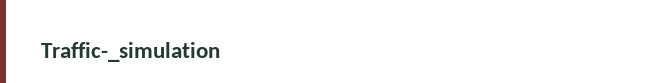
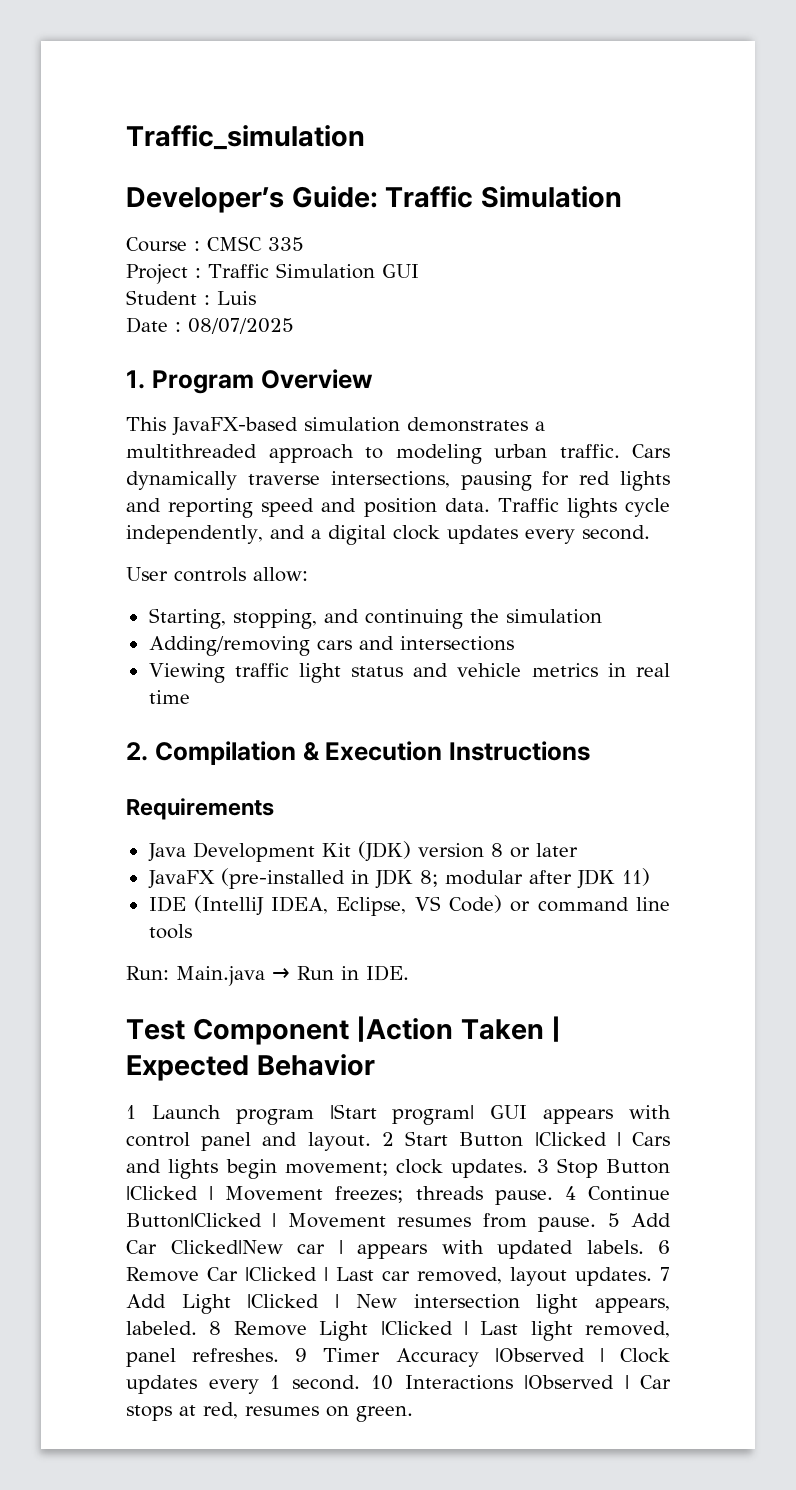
[41,42,220,62] Traffic-_simulation -> [126,125,365,150] [126,186,622,213] [126,236,304,252] [126,263,419,284] [126,290,256,305] [126,317,294,334] [126,369,373,394] [126,417,545,436] [126,444,670,464] [126,471,670,491] [126,498,670,518] [126,525,650,545] [126,567,308,582] [148,608,602,629] [148,636,514,656] [148,663,670,683] [148,690,190,704] [126,741,590,765] [126,798,274,820] [147,841,578,862] [147,868,650,889] [148,895,670,916] [148,924,192,939] [126,965,409,986] [126,1016,562,1045] [126,1054,375,1081] [126,1104,671,1125] [126,1131,670,1151] [126,1158,670,1179] [126,1186,671,1205] [126,1213,671,1232] [126,1240,670,1259] [126,1267,670,1286] [126,1294,670,1314] [126,1321,670,1341] [126,1348,670,1367] [126,1375,671,1394] [126,1402,413,1422] Traffic_simulation // Developer’s Guide: Traffic Simulation // Course : CMSC 335 // Project : Traffic Simulation GUI // Student : Luis // Date : 08/07/2025 // 1. Program Overview // This JavaFX-based simulation demonstrates a multithreaded approach to modeling urban traffic. Cars dynamically traverse intersections, pausing for red lights and reporting speed and position data. Traffic lights cycle independently, and a digital clock updates every second. // User controls allow: // Starting, stopping, and continuing the simulation // Adding/removing cars and intersections // Viewing traffic light status and vehicle metrics in real time // 2. Compilation & Execution Instructions // Requirements // Java Development Kit (JDK) version 8 or later // JavaFX (pre-installed in JDK 8; modular after JDK 11) // IDE (IntelliJ IDEA, Eclipse, VS Code) or command line tools // Run: Main.java → Run in IDE. // Test Component |Action Taken | Expected Behavior // 1 Launch program |Start program| GUI appears with control panel and layout. 2 Start Button |Clicked | Cars and lights begin movement; clock updates. 3 Stop Button |Clicked | Movement freezes; threads pause. 4 Continue Button|Clicked | Movement resumes from pause. 5 Add Car Clicked|New car | appears with updated labels. 6 Remove Car |Clicked | Last car removed, layout updates. 7 Add Light |Clicked | New intersection light appears, labeled. 8 Remove Light |Clicked | Last light removed, panel refreshes. 9 Timer Accuracy |Observed | Clock updates every 1 second. 10 Interactions |Observed | Car stops at red, resumes on green.

